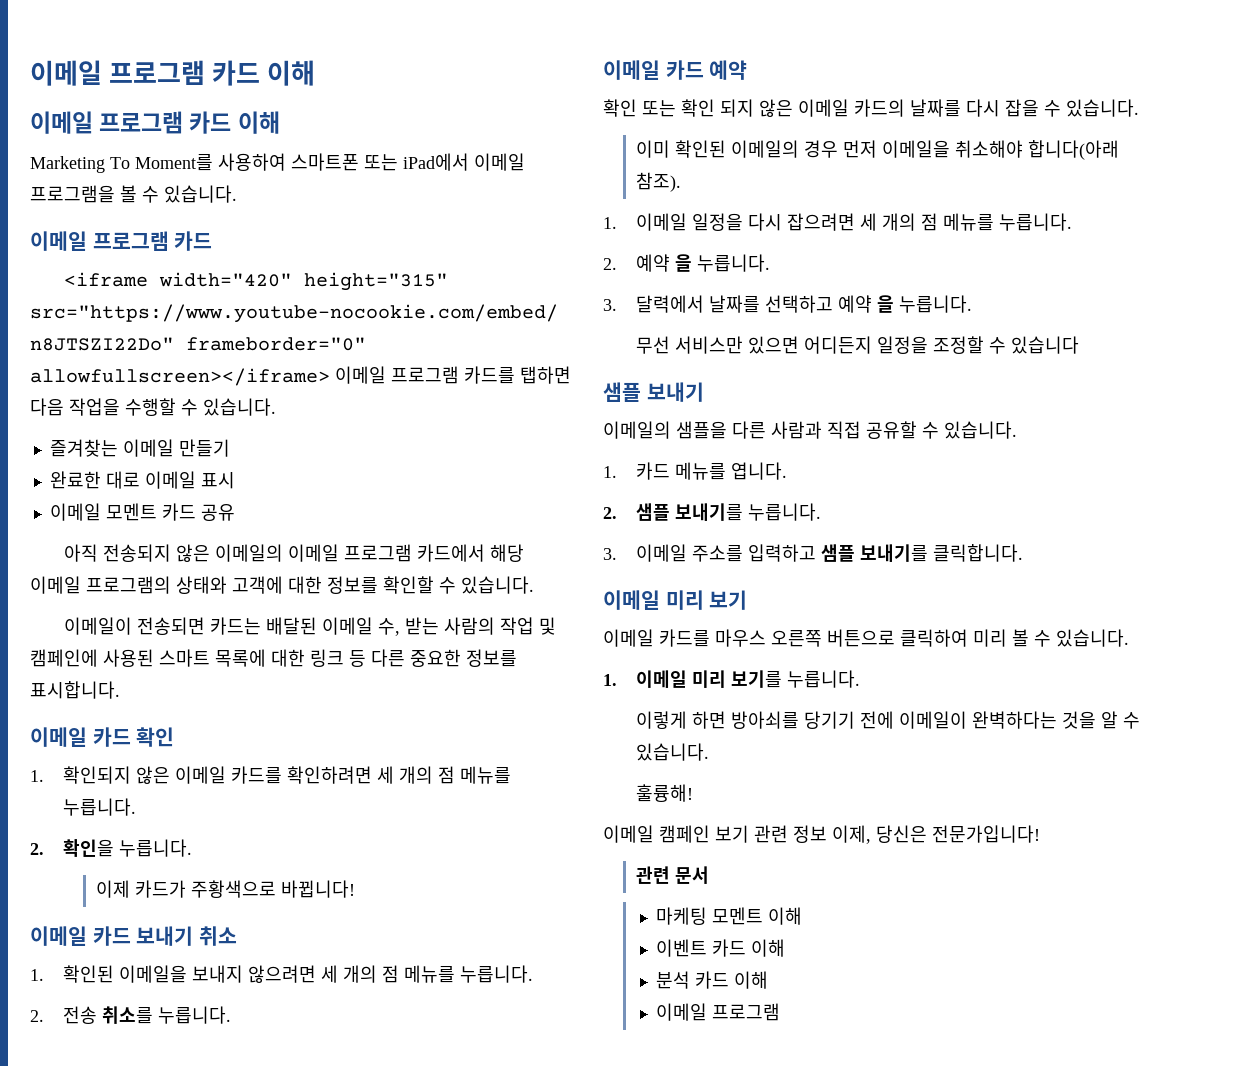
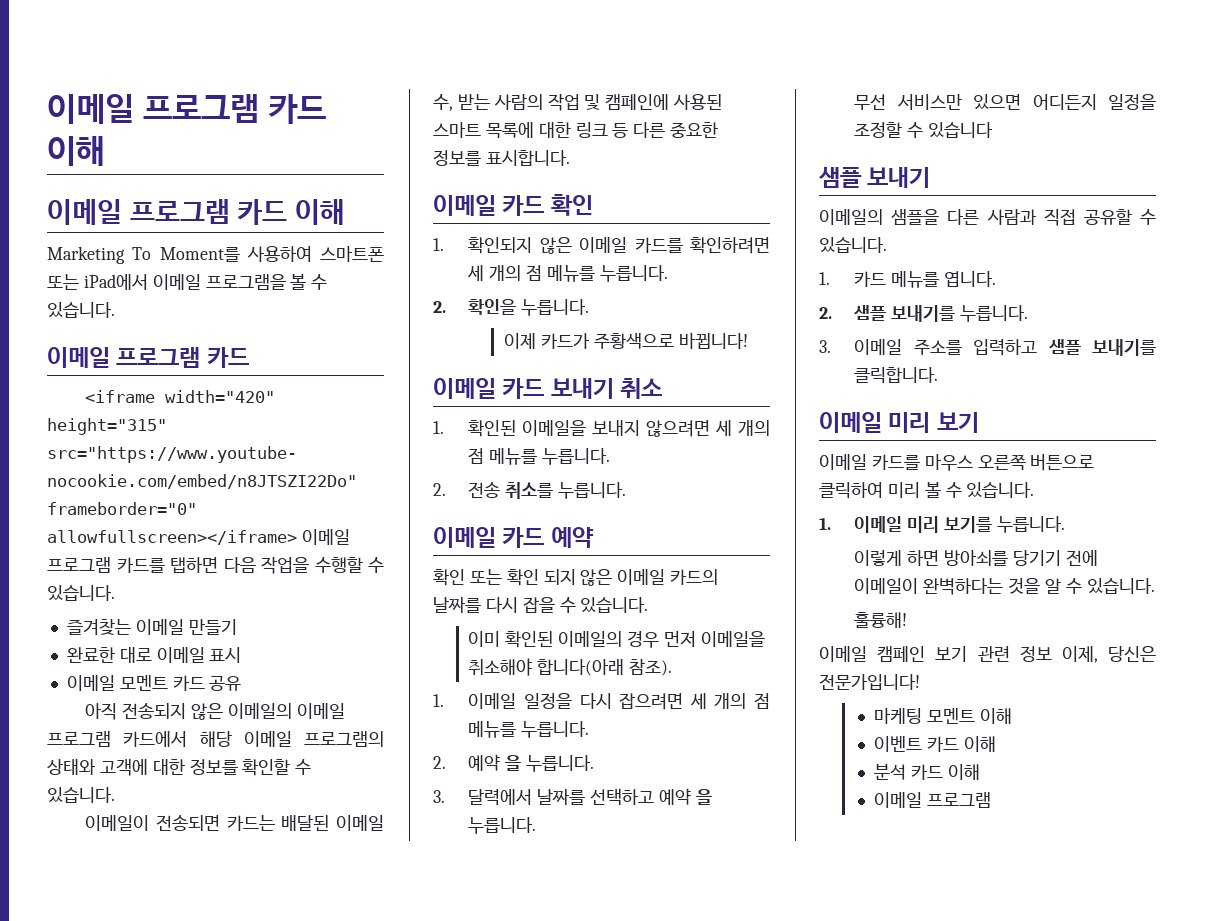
[636,866,710,884] // 관련 문서 -> (920, 682) none

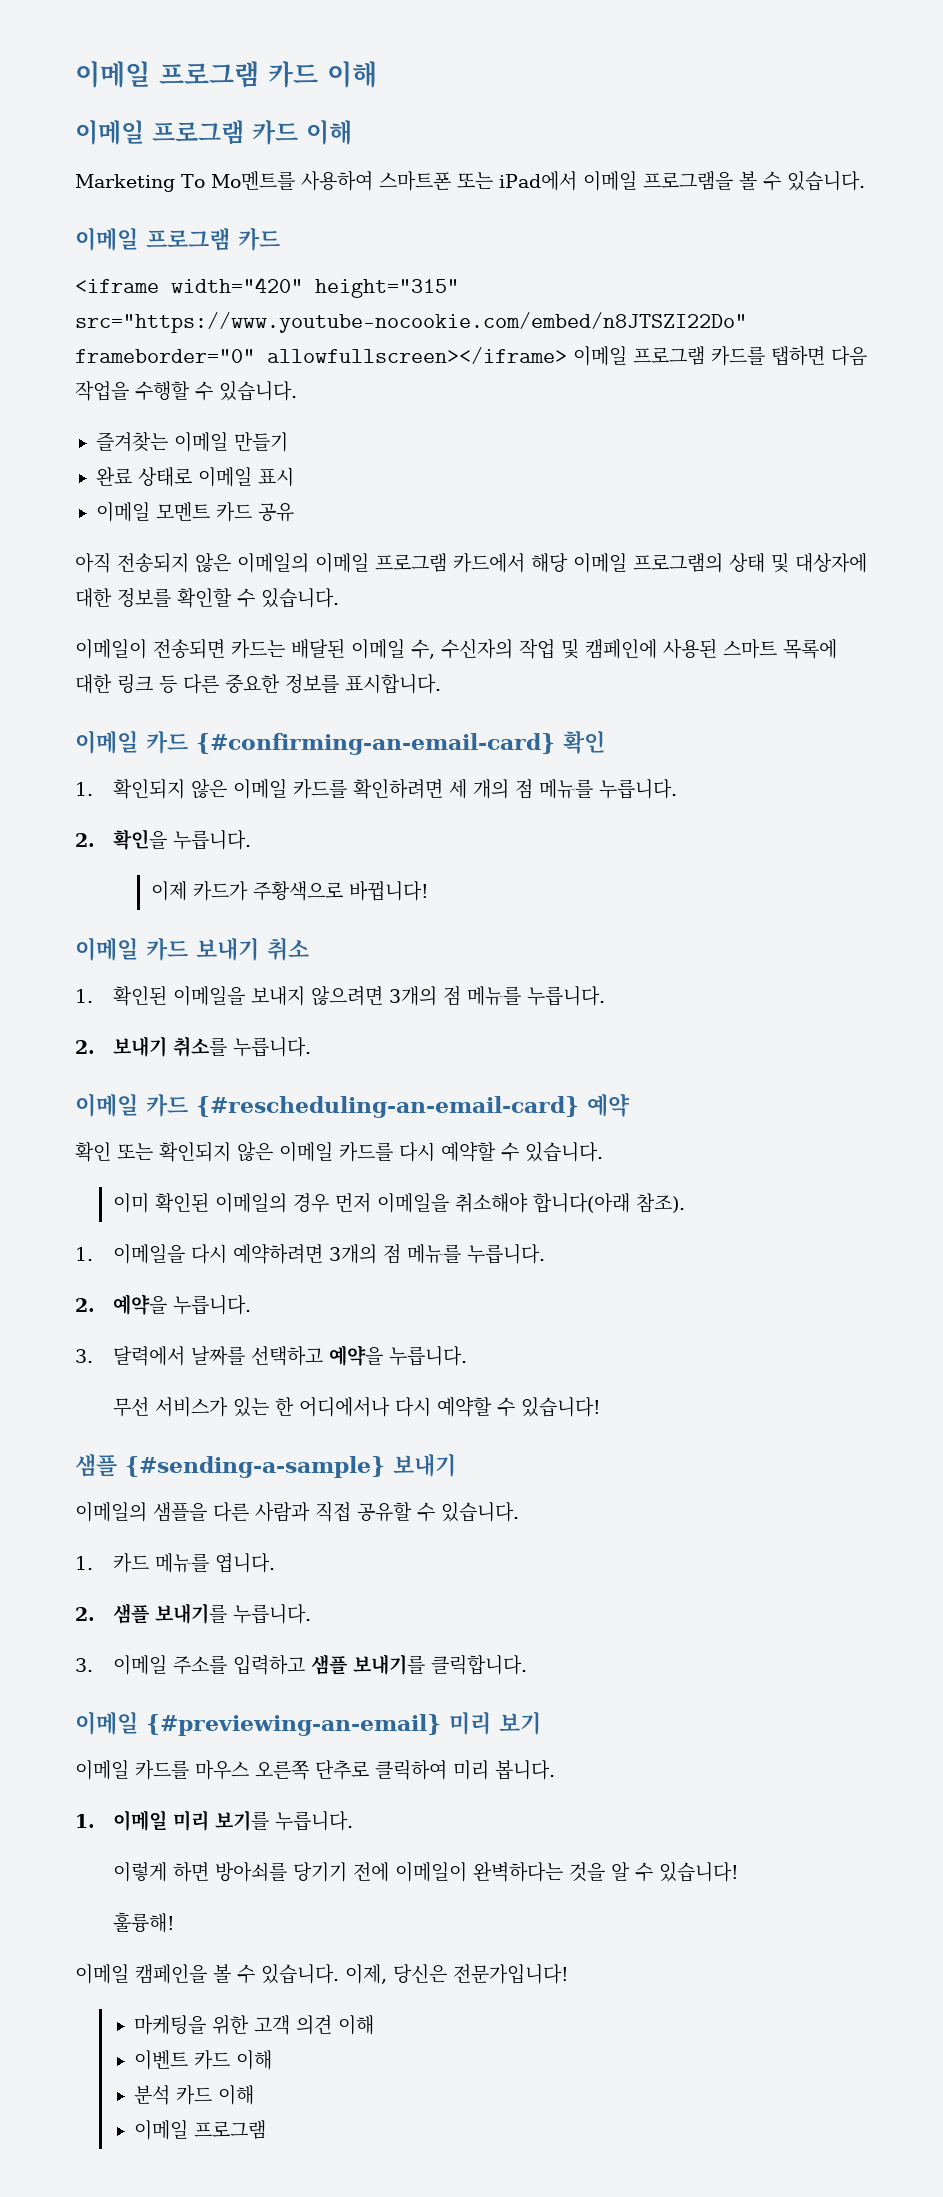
[159,247,240,262] Moment를 -> [210,171,295,190] Mo멘트를
[66,647,152,663] 완료한 대로 -> [95,467,192,487] 완료 상태로
[47,758,148,776] 상태와 고객에 -> [729,553,867,573] 상태 및 대상자에
[457,94,543,110] 받는 사람의 -> [441,639,513,659] 수신자의
(545, 205) none -> [196,733,555,755] {#confirming-an-email-card}
[715,420,770,436] [468,448,611,465] [433,482,501,498] 세 개의 점 메뉴를 누릅니다. // 2. 전송 -> [388,986,605,1006] [75,1036,167,1057] 3개의 점 메뉴를 누릅니다. // 2. 보내기
(545, 537) none -> [196,1096,579,1118] {#rescheduling-an-email-card}
[506,569,719,586] [433,596,555,613] 확인 되지 않은 이메일 카드의 날짜를 다시 잡을 -> [159,1141,496,1162] 확인되지 않은 이메일 카드를 다시 예약할
[468,693,770,710] [468,721,590,738] [433,754,522,771] 이메일 일정을 다시 잡으려면 세 개의 점 메뉴를 누릅니다. // 2. 예약 을 -> [112,1243,545,1264] [75,1294,167,1315] 이메일을 다시 예약하려면 3개의 점 메뉴를 누릅니다. // 2. 예약을
[659,788,712,805] 예약 을 -> [328,1345,383,1366] 예약을
[896,94,1156,110] [854,122,994,138] [819,166,862,188] 서비스만 있으면 어디든지 일정을 조정할 수 있습니다 // 샘플 -> [154,1396,601,1417] [75,1454,385,1478] 서비스가 있는 한 어디에서나 다시 예약할 수 있습니다! // 샘플 {#sending-a-sample}
(882, 422) none -> [146,1714,441,1736] {#previewing-an-email}
[1030,454,1095,471] 버튼으로 -> [315,1760,369,1780] 단추로
[924,482,1035,498] 볼 수 있습니다. -> [495,1760,555,1780] 봅니다.
[1086,578,1155,594] 있습니다. -> [658,1862,739,1882] 있습니다!
[877,646,1052,662] 캠페인 보기 관련 정보 -> [135,1964,339,1984] 캠페인을 볼 수 있습니다.
[874,708,976,724] 마케팅 모멘트 -> [133,2015,332,2035] 마케팅을 위한 고객 의견

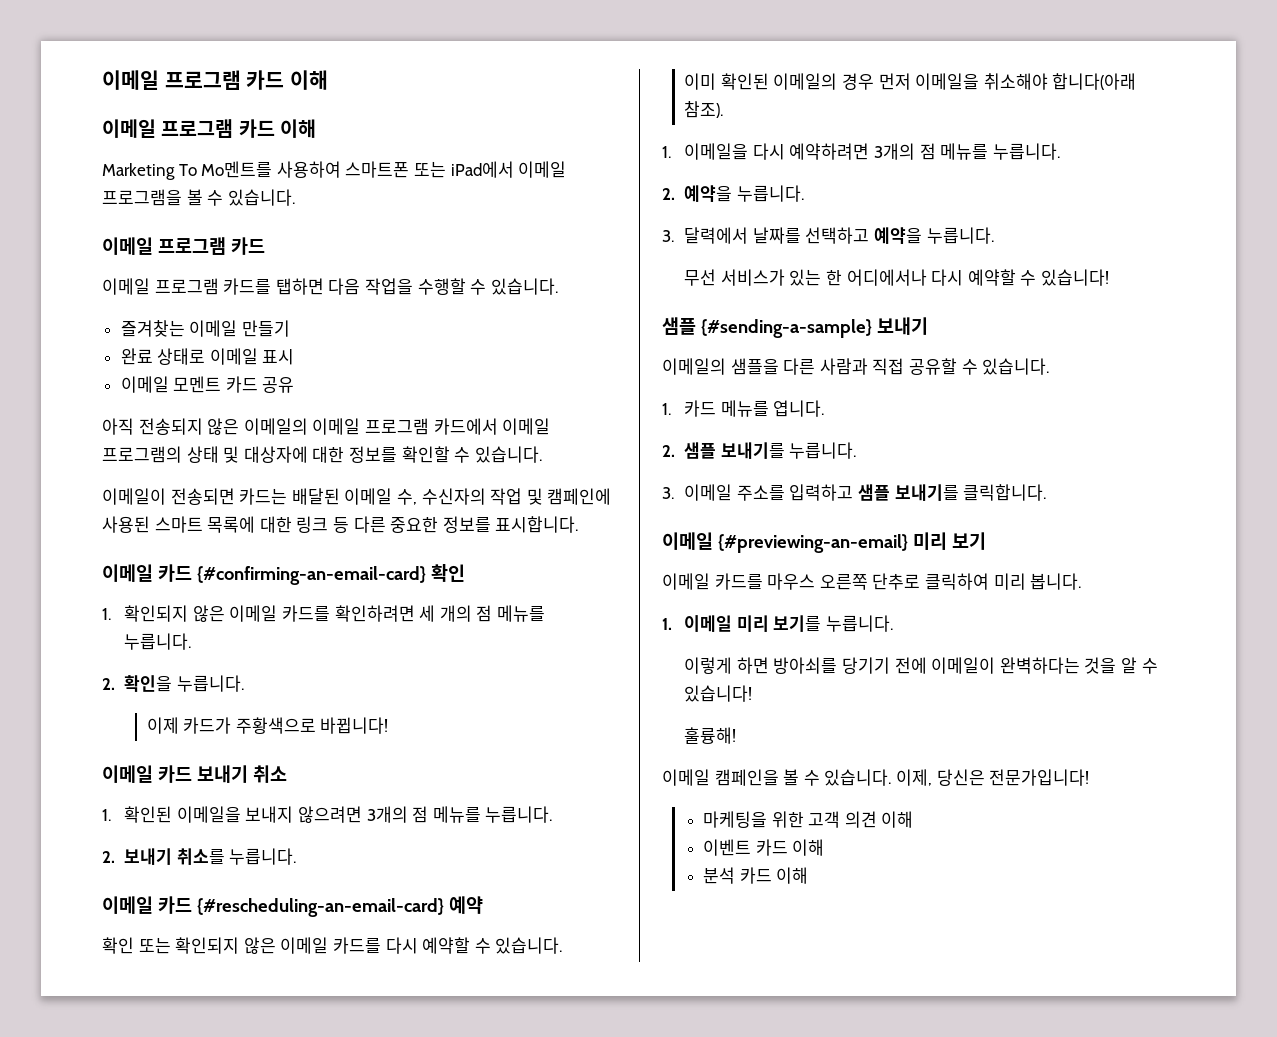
[75,277,459,298] [75,312,747,333] [75,347,567,364] <iframe width="420" height="315" src="https://www.youtube-nocookie.com/embed/n8JTSZI22Do" frameborder="0" allowfullscreen></iframe> -> (265, 246) none
[531,553,568,573] 해당 -> (498, 426) none
[133,2120,266,2140] // 이메일 프로그램 -> (809, 875) none

